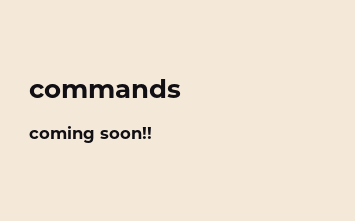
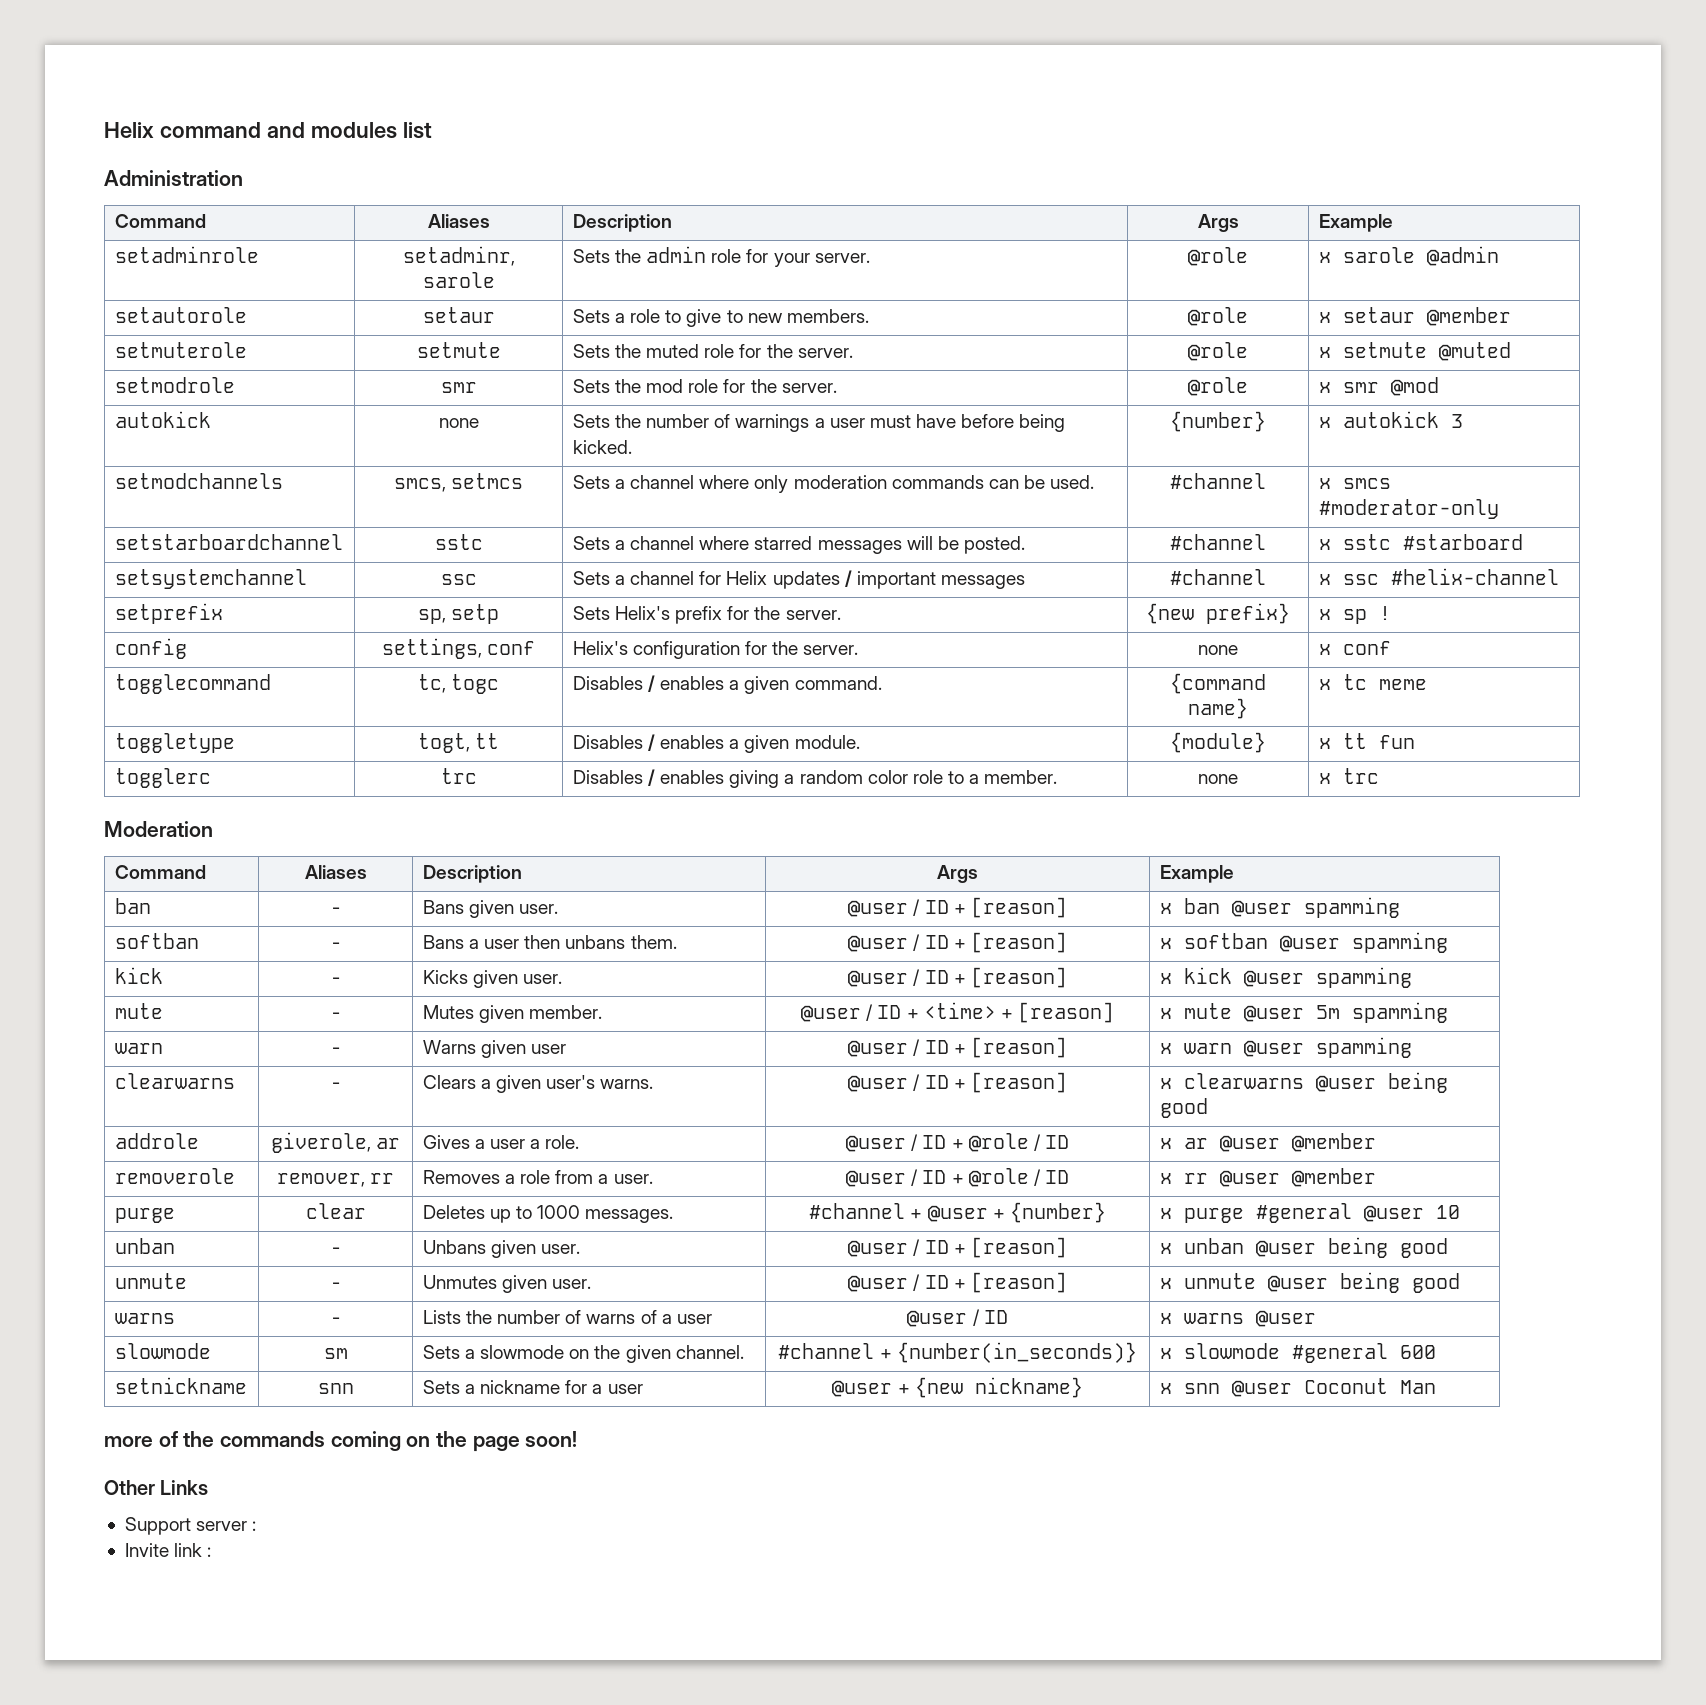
[29,79,181,98] [29,126,152,143] commands // coming soon!! -> [104,122,432,139] [104,170,243,186] [114,214,206,228] [427,214,490,228] [572,214,672,232] [1197,214,1239,232] [1318,214,1393,232] [114,246,259,263] [402,246,515,266] [422,272,495,288] [572,246,870,267] [1188,247,1248,266] [1318,246,1499,266] [114,307,247,323] [422,307,495,323] [572,309,869,327] [1188,307,1248,326] [1318,307,1511,326] [114,342,247,358] [416,342,501,358] [572,344,853,358] [1188,342,1248,361] [1318,342,1511,361] [114,377,235,393] [440,382,477,393] [572,379,837,393] [1188,377,1248,396] [1318,377,1439,396] [114,411,211,428] [438,418,479,428] [572,414,1066,432] [572,440,632,454] [1170,411,1266,432] [1318,411,1463,428] [114,473,283,489] [393,473,524,492] [572,475,1095,493] [1170,473,1266,489] [1318,478,1391,489] [1318,499,1499,519] [114,534,343,550] [434,534,483,550] [572,536,1026,554] [1170,534,1266,550] [1318,534,1523,550] [114,569,307,589] [440,574,477,585] [572,570,1026,589] [1170,569,1266,585] [1318,568,1559,585] [114,603,223,624] [417,604,500,624] [572,606,841,624] [1146,603,1290,624] [1318,606,1391,624] [114,638,187,659] [381,638,536,659] [572,641,859,659] [1198,645,1238,655] [1318,641,1391,655] [114,674,271,694] [417,674,500,694] [572,675,882,694] [1170,673,1266,694] [1188,698,1248,719] [1318,674,1427,690] [114,733,235,753] [417,733,500,753] [572,734,860,753] [1170,732,1266,753] [1318,733,1415,749] [114,768,211,788] [440,768,477,784] [572,769,1058,788] [1198,774,1238,784] [1318,768,1379,784] [104,821,213,837] [114,865,206,879] [304,865,367,879] [422,865,522,883] [937,865,978,883] [1159,865,1234,883] [114,898,151,914] [331,907,340,914] [422,900,559,918] [848,897,1067,918] [1159,897,1400,918] [114,933,199,949] [331,942,340,949] [422,935,677,949] [848,932,1067,953] [1159,932,1448,953] [114,967,163,984] [331,977,340,984] [422,970,563,988] [848,967,1067,988] [1159,967,1412,988] [114,1003,163,1019] [331,1012,340,1019] [422,1005,603,1023] [801,1002,1114,1023] [1159,1002,1448,1023] [114,1043,163,1054] [331,1047,340,1054] [422,1040,567,1058] [848,1037,1067,1058] [1159,1037,1412,1058] [114,1073,235,1089] [331,1082,340,1089] [422,1075,654,1093] [848,1072,1067,1093] [1159,1072,1448,1093] [1159,1098,1208,1118] [114,1133,199,1149] [270,1132,401,1153] [422,1135,580,1149] [846,1133,1069,1152] [1159,1133,1376,1152] [114,1168,235,1184] [276,1173,395,1187] [422,1170,653,1184] [846,1168,1069,1187] [1159,1168,1376,1187] [114,1208,175,1223] [305,1203,366,1219] [422,1205,674,1223] [809,1202,1106,1223] [1159,1203,1460,1223] [114,1238,175,1254] [331,1247,340,1254] [422,1240,581,1258] [848,1237,1067,1258] [1159,1237,1448,1258] [114,1273,187,1289] [331,1282,340,1289] [422,1275,592,1293] [848,1272,1067,1293] [1159,1272,1460,1293] [114,1313,175,1324] [331,1317,340,1324] [422,1310,712,1324] [907,1309,1008,1327] [1159,1310,1316,1327] [114,1343,211,1359] [323,1348,348,1359] [422,1345,744,1363] [778,1342,1137,1363] [1159,1343,1436,1363] [114,1377,247,1394] [317,1383,354,1394] [422,1380,643,1394] [832,1377,1083,1398] [1159,1378,1436,1397] [104,1431,578,1452] [104,1480,209,1495] [124,1517,257,1535] [124,1543,212,1557] Helix command and modules list // Administration // Command | Aliases | Description | Args | Example // setadminrole | setadminr, sarole | Sets the admin role for your server. | @role | x sarole @admin // setautorole | setaur | Sets a role to give to new members. | @role | x setaur @member // setmuterole | setmute | Sets the muted role for the server. | @role | x setmute @muted // setmodrole | smr | Sets the mod role for the server. | @role | x smr @mod // autokick | none | Sets the number of warnings a user must have before being kicked. | {number} | x autokick 3 // setmodchannels | smcs, setmcs | Sets a channel where only moderation commands can be used. | #channel | x smcs #moderator-only // setstarboardchannel | sstc | Sets a channel where starred messages will be posted. | #channel | x sstc #starboard // setsystemchannel | ssc | Sets a channel for Helix updates / important messages | #channel | x ssc #helix-channel // setprefix | sp, setp | Sets Helix's prefix for the server. | {new prefix} | x sp ! // config | settings, conf | Helix's configuration for the server. | none | x conf // togglecommand | tc, togc | Disables / enables a given command. | {command name} | x tc meme // toggletype | togt, tt | Disables / enables a given module. | {module} | x tt fun // togglerc | trc | Disables / enables giving a random color role to a member. | none | x trc // Moderation // Command | Aliases | Description | Args | Example // ban | - | Bans given user. | @user / ID + [reason] | x ban @user spamming // softban | - | Bans a user then unbans them. | @user / ID + [reason] | x softban @user spamming // kick | - | Kicks given user. | @user / ID + [reason] | x kick @user spamming // mute | - | Mutes given member. | @user / ID + <time> + [reason] | x mute @user 5m spamming // warn | - | Warns given user | @user / ID + [reason] | x warn @user spamming // clearwarns | - | Clears a given user's warns. | @user / ID + [reason] | x clearwarns @user being good // addrole | giverole, ar | Gives a user a role. | @user / ID + @role / ID | x ar @user @member // removerole | remover, rr | Removes a role from a user. | @user / ID + @role / ID | x rr @user @member // purge | clear | Deletes up to 1000 messages. | #channel + @user + {number} | x purge #general @user 10 // unban | - | Unbans given user. | @user / ID + [reason] | x unban @user being good // unmute | - | Unmutes given user. | @user / ID + [reason] | x unmute @user being good // warns | - | Lists the number of warns of a user | @user / ID | x warns @user // slowmode | sm | Sets a slowmode on the given channel. | #channel + {number(in_seconds)} | x slowmode #general 600 // setnickname | snn | Sets a nickname for a user | @user + {new nickname} | x snn @user Coconut Man // more of the commands coming on the page soon! // Other Links // Support server : // Invite link :

